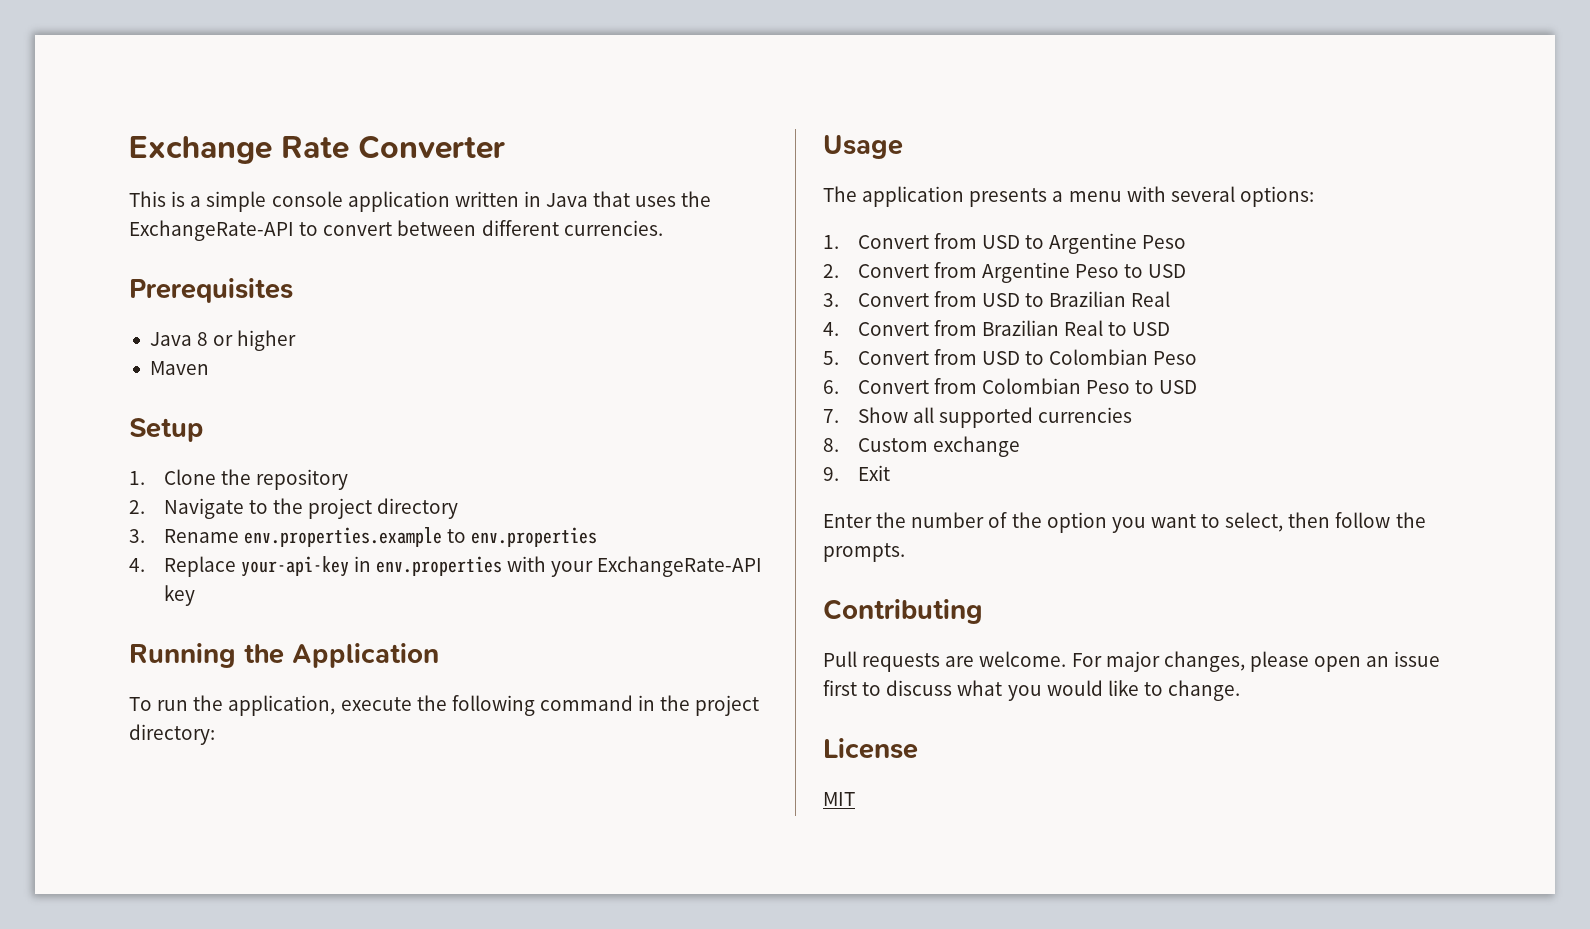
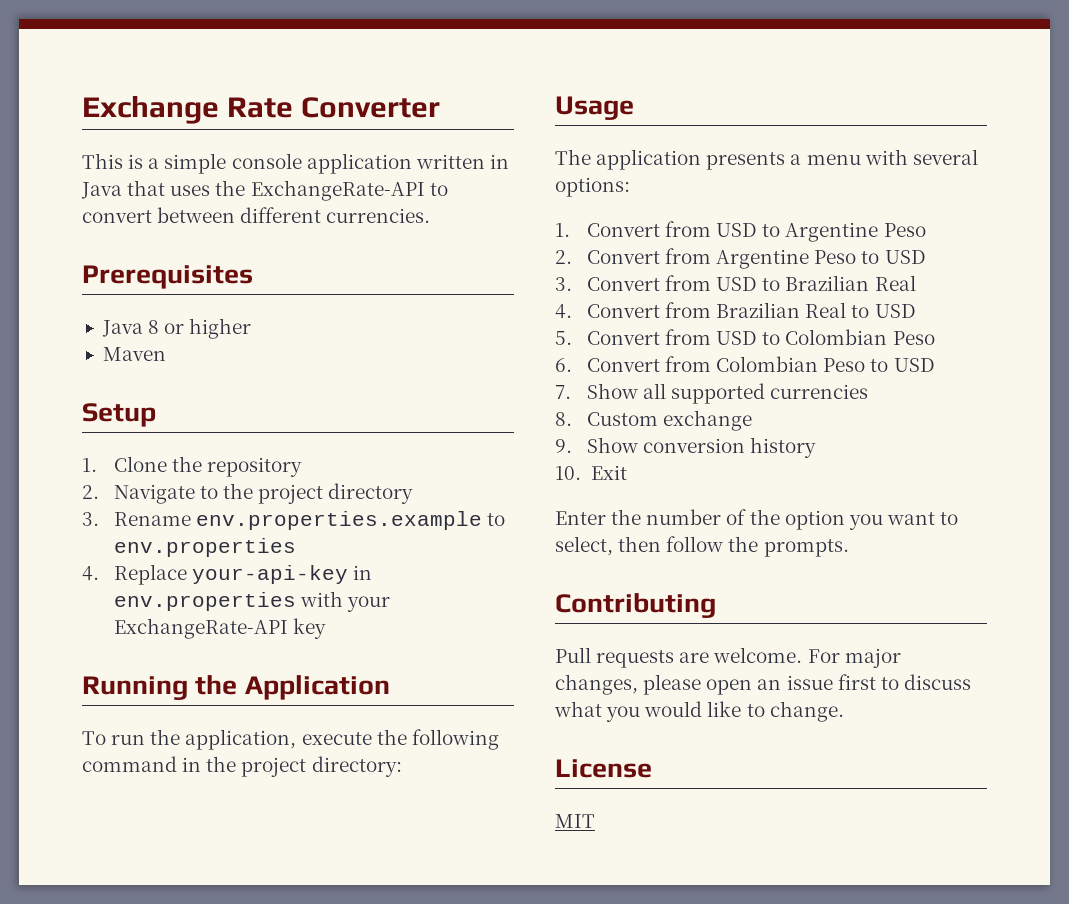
(839, 474) none -> [586,437,817,458] [555,466,581,480] Show conversion history // 10.

